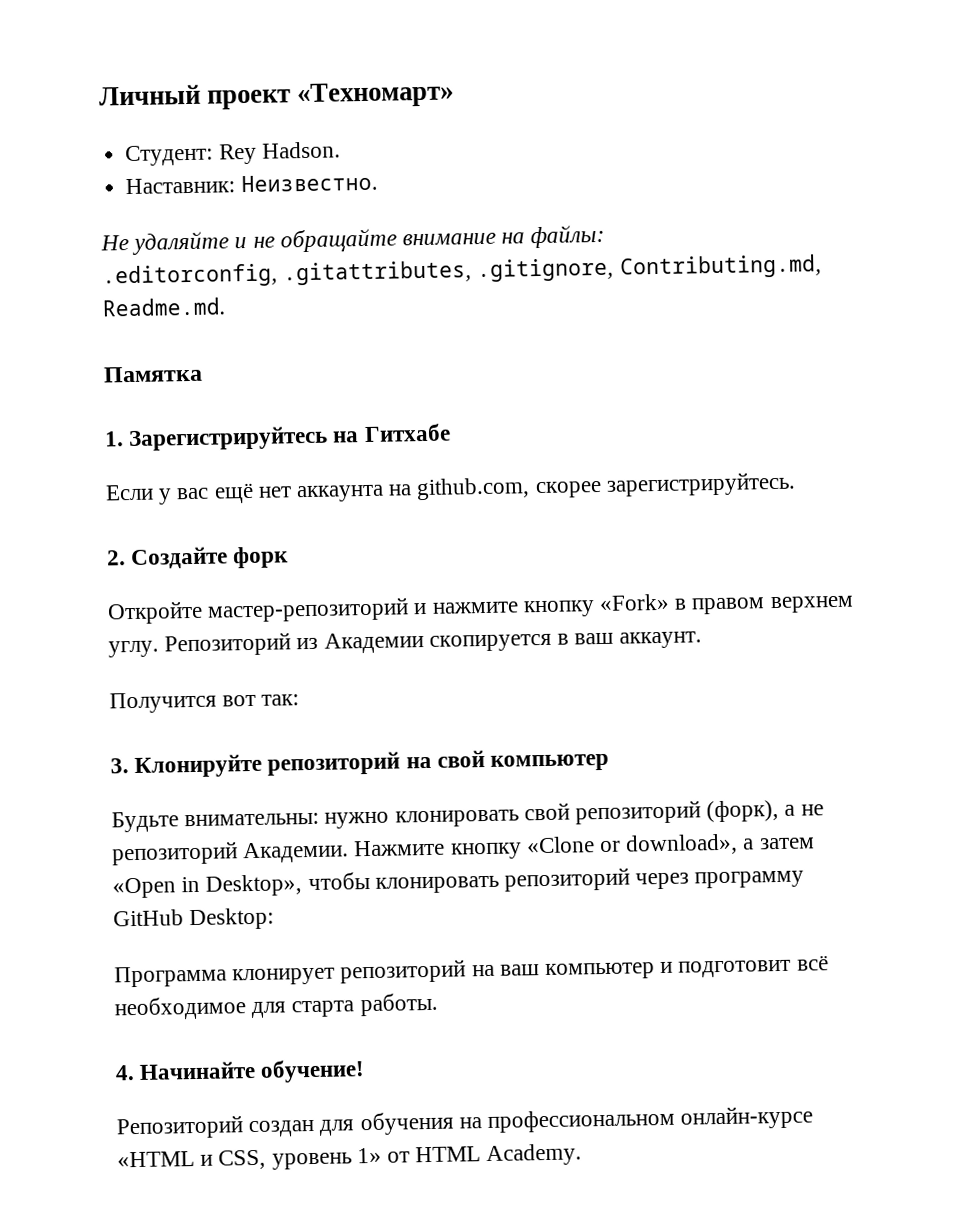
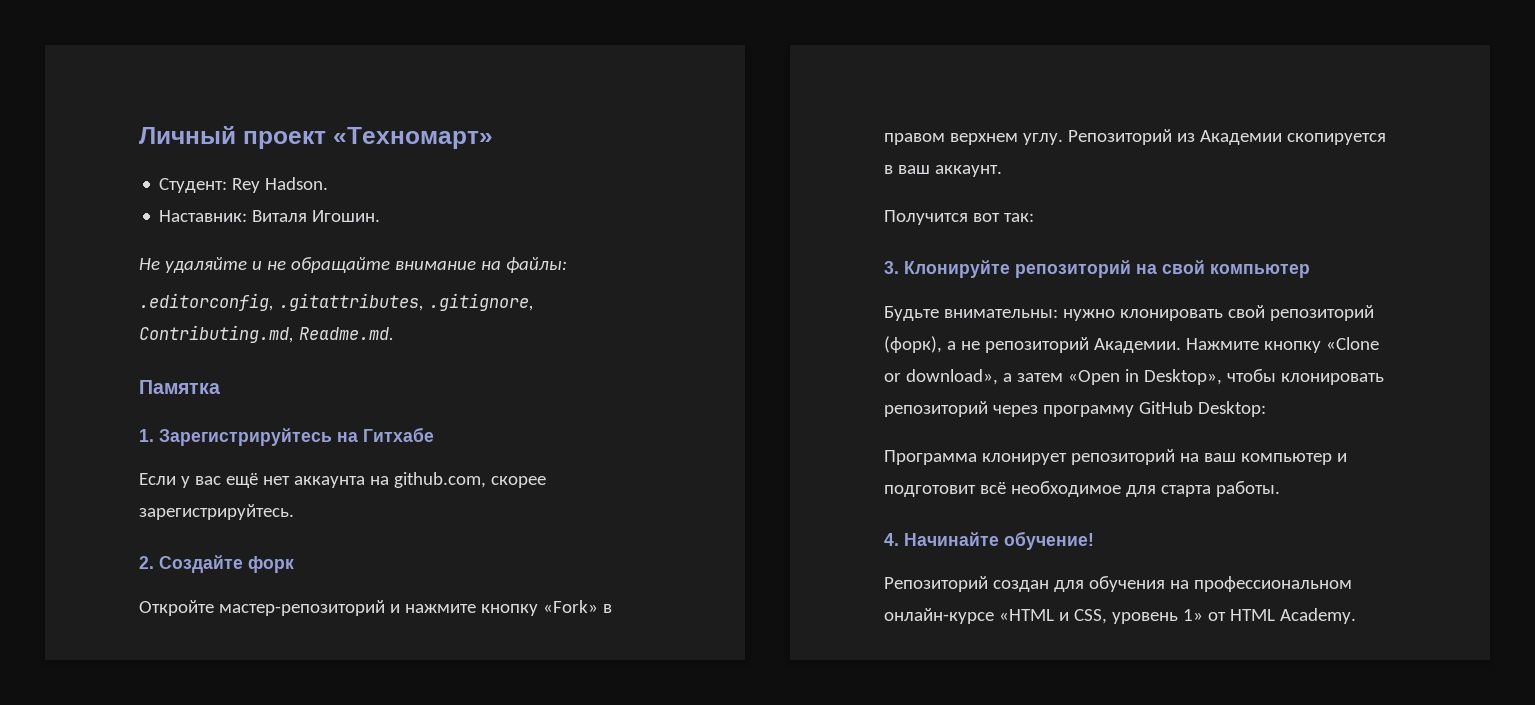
[240,173,378,193] Неизвестно. -> [252,210,381,222] Виталя Игошин.

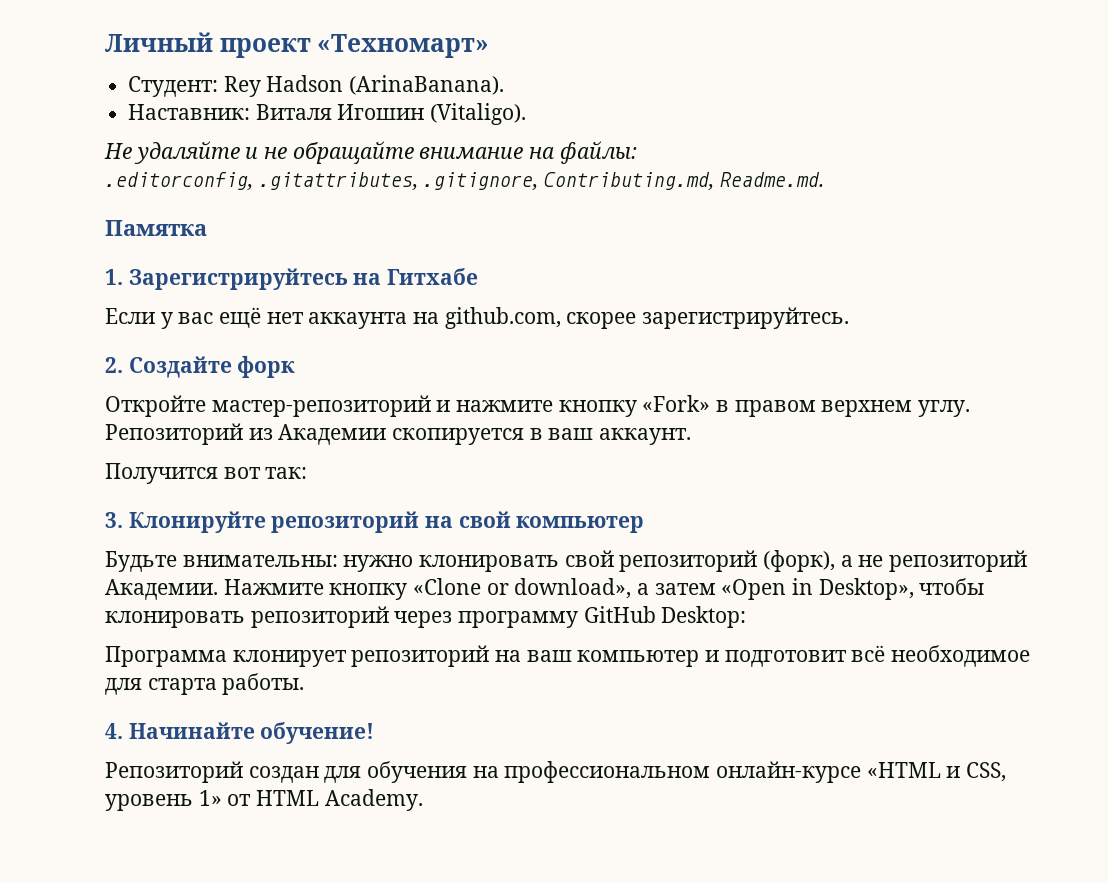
[265,177,329,190] Hadson. -> [266,75,505,95] Hadson (ArinaBanana).
[312,210,381,222] Игошин. -> [337,103,527,125] Игошин (Vitaligo).

